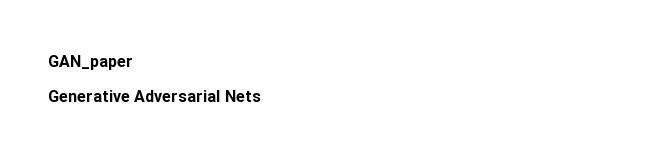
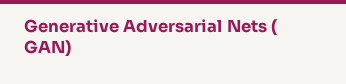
[48,55,133,70] GAN_paper // -> (24, 26) none
(261, 96) none -> [271,19,279,36] [24,40,71,57] ( GAN)

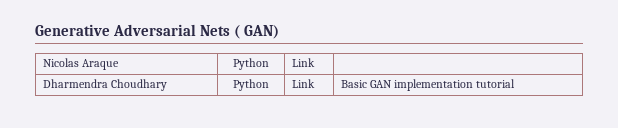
(71, 48) none -> [42,58,119,70] [233,58,269,70] [291,58,315,67] [42,79,167,91] [233,79,269,91] [291,79,315,88] [340,79,516,91] // Nicolas Araque | Python | Link | // Dharmendra Choudhary | Python | Link | Basic GAN implementation tutorial

